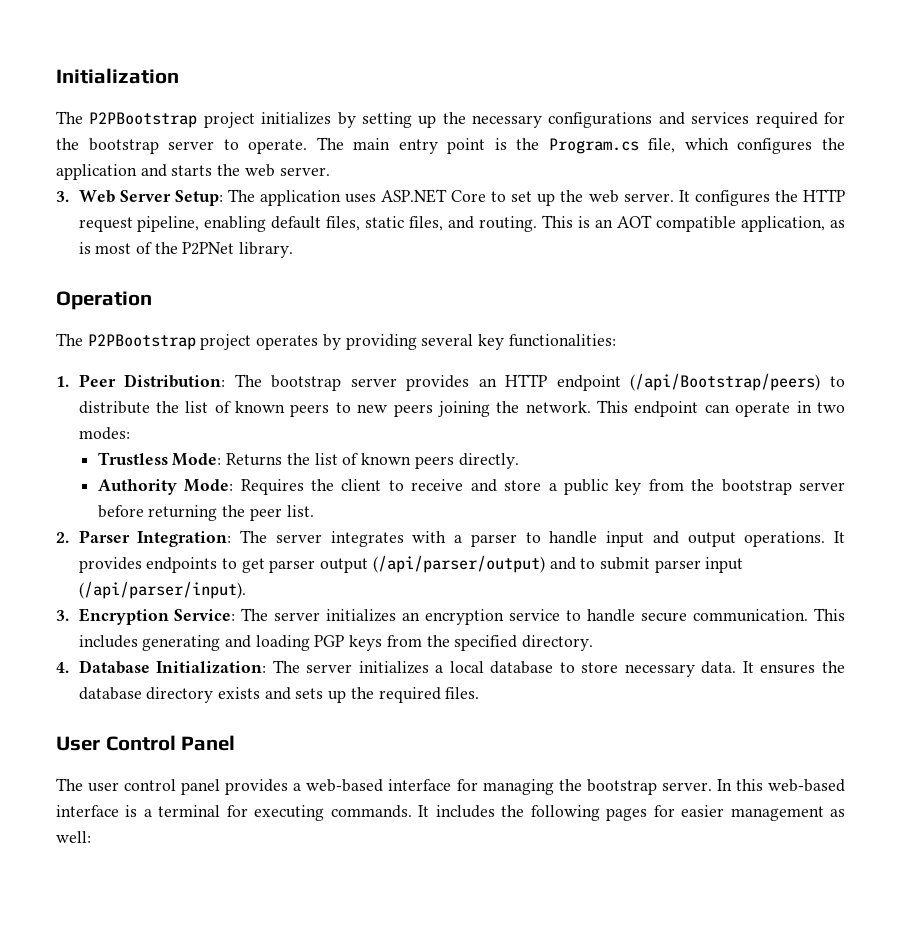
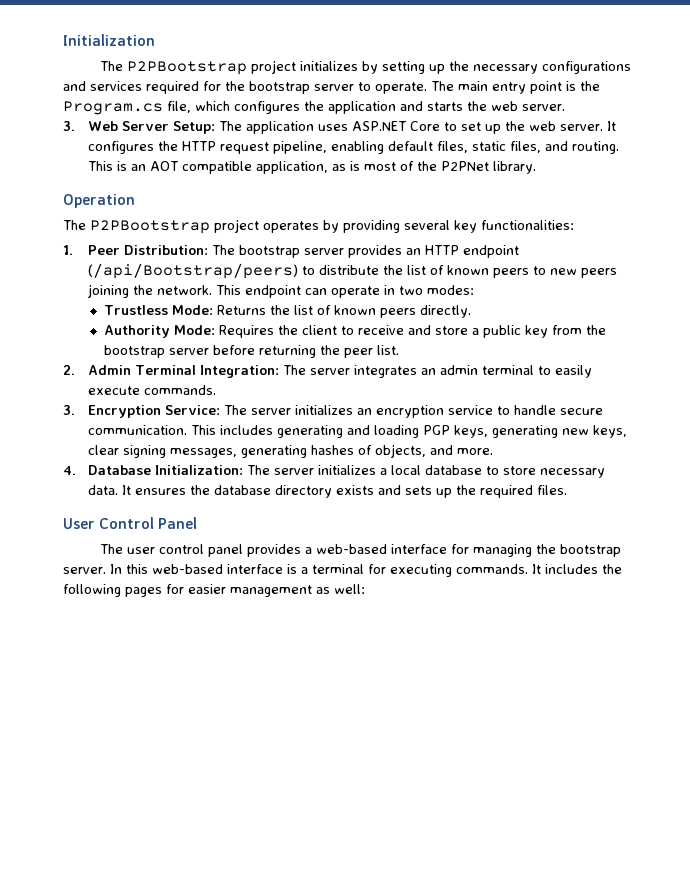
[78,530,130,543] Parser -> [88,365,197,375] Admin Terminal
[412,531,845,547] [78,555,744,573] [78,581,246,599] with a parser to handle input and output operations. It provides endpoints to get parser output (/api/parser/output) and to submit parser input (/api/parser/input). -> [421,365,593,378] [88,385,217,395] an admin terminal to easily execute commands.
[349,635,594,651] keys from the specified directory. -> [454,425,628,438] [88,444,494,458] keys, generating new keys, clear signing messages, generating hashes of objects, and more.

